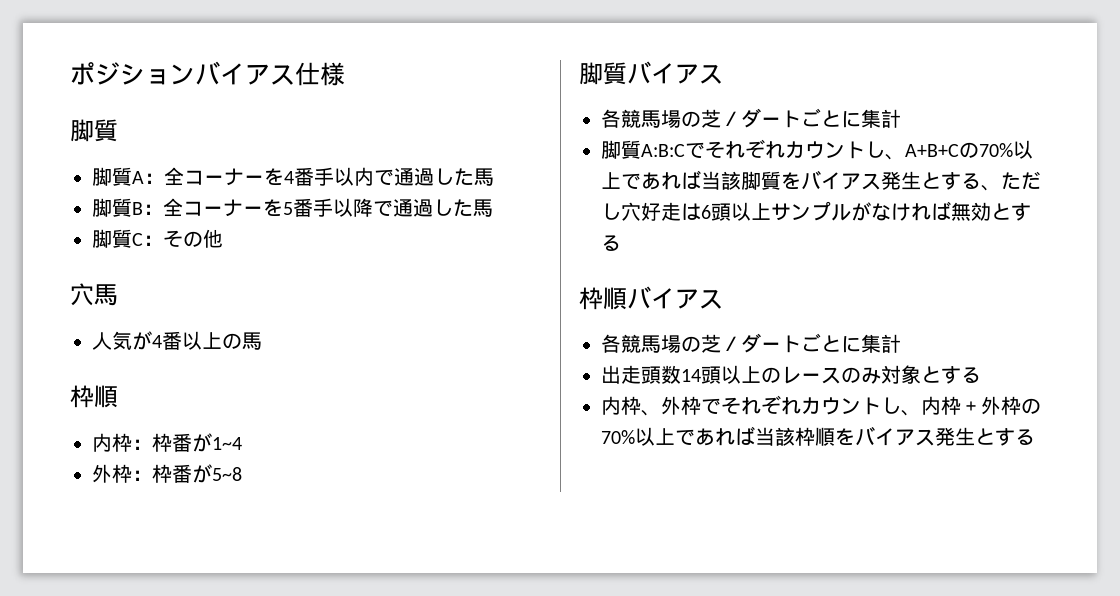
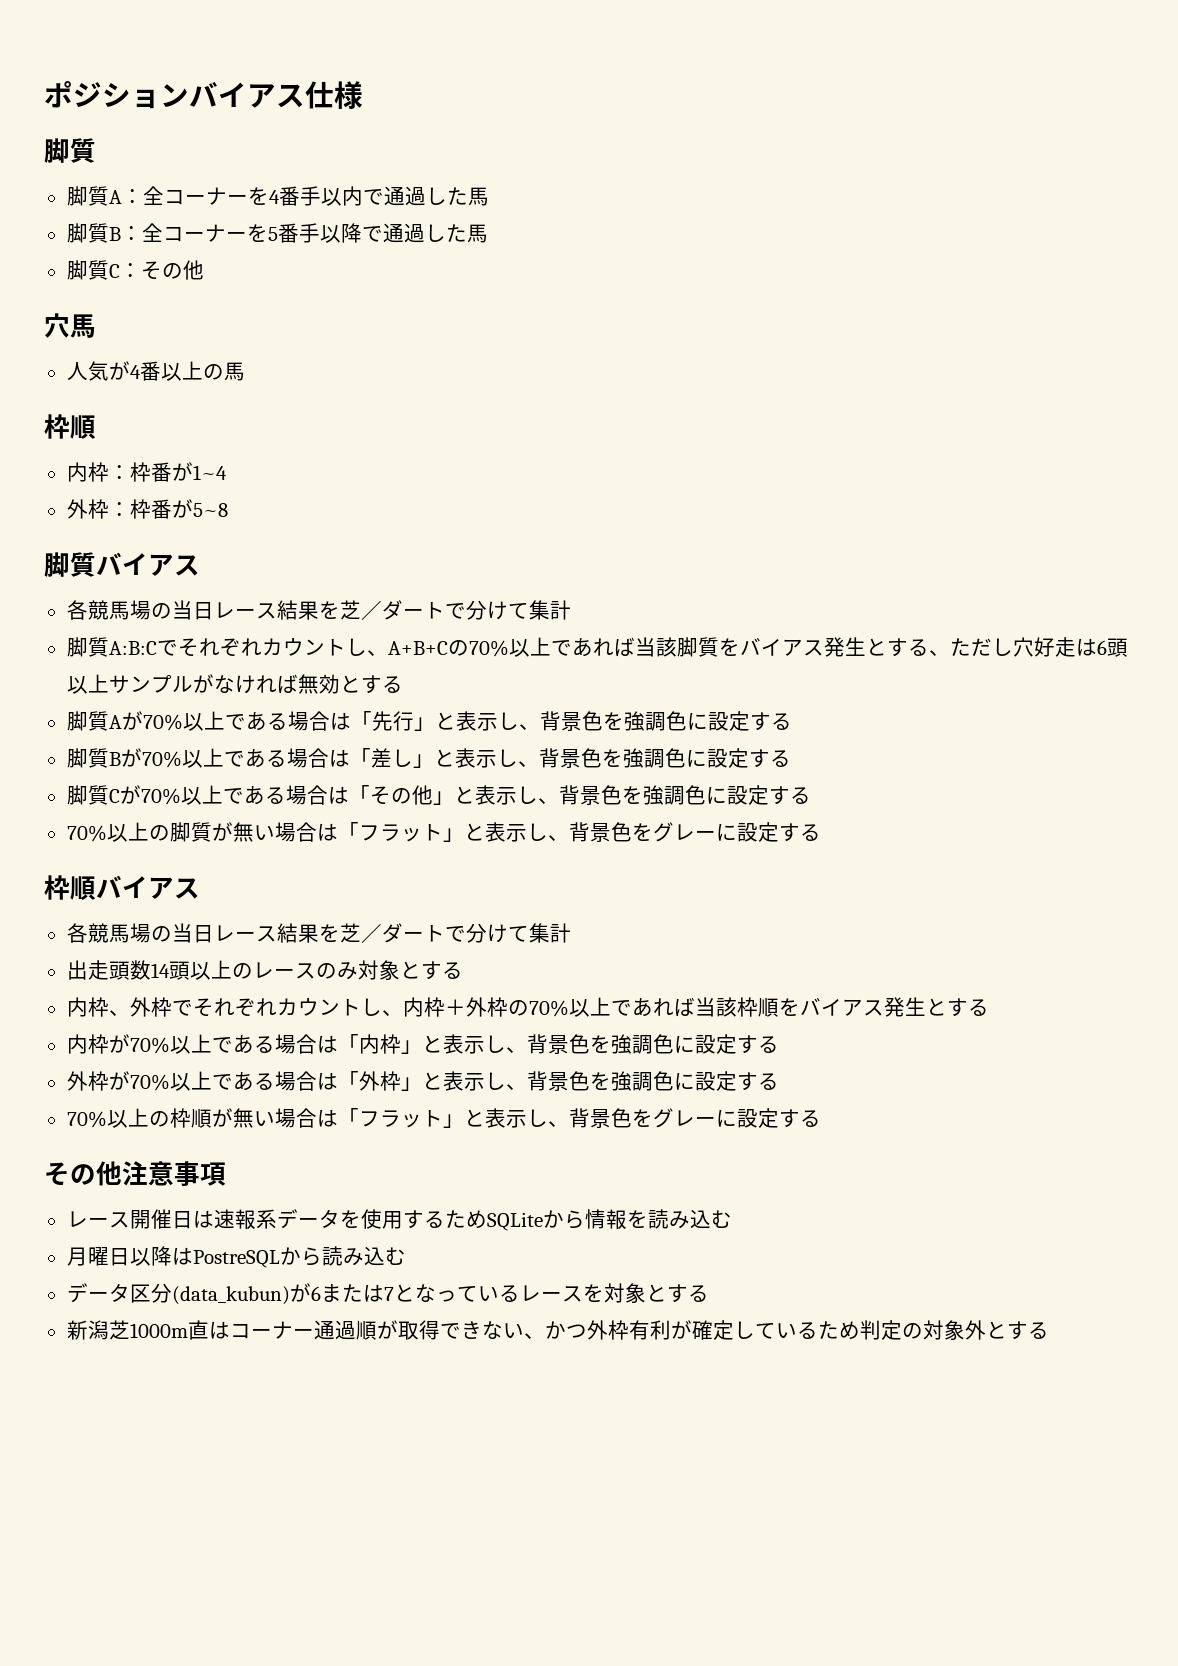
[701,108,861,128] 芝／ダートごとに -> [171,600,529,620] 当日レース結果を芝／ダートで分けて
(621, 243) none -> [66,711,792,731] [66,748,791,768] [66,785,811,805] [66,822,821,842] // 脚質Aが70%以上である場合は「先行」と表示し、背景色を強調色に設定する // 脚質Bが70%以上である場合は「差し」と表示し、背景色を強調色に設定する // 脚質Cが70%以上である場合は「その他」と表示し、背景色を強調色に設定する // 70%以上の脚質が無い場合は「フラット」と表示し、背景色をグレーに設定する
[701,333,861,353] 芝／ダートごとに -> [171,923,529,943] 当日レース結果を芝／ダートで分けて
(1035, 437) none -> [66,1034,779,1054] [66,1071,779,1091] [66,1108,821,1128] [44,1161,226,1186] [66,1209,732,1231] [66,1246,406,1268] [66,1283,709,1305] [66,1320,1049,1340] // 内枠が70%以上である場合は「内枠」と表示し、背景色を強調色に設定する // 外枠が70%以上である場合は「外枠」と表示し、背景色を強調色に設定する // 70%以上の枠順が無い場合は「フラット」と表示し、背景色をグレーに設定する // その他注意事項 // レース開催日は速報系データを使用するためSQLiteから情報を読み込む // 月曜日以降はPostreSQLから読み込む // データ区分(data_kubun)が6または7となっているレースを対象とする // 新潟芝1000m直はコーナー通過順が取得できない、かつ外枠有利が確定しているため判定の対象外とする

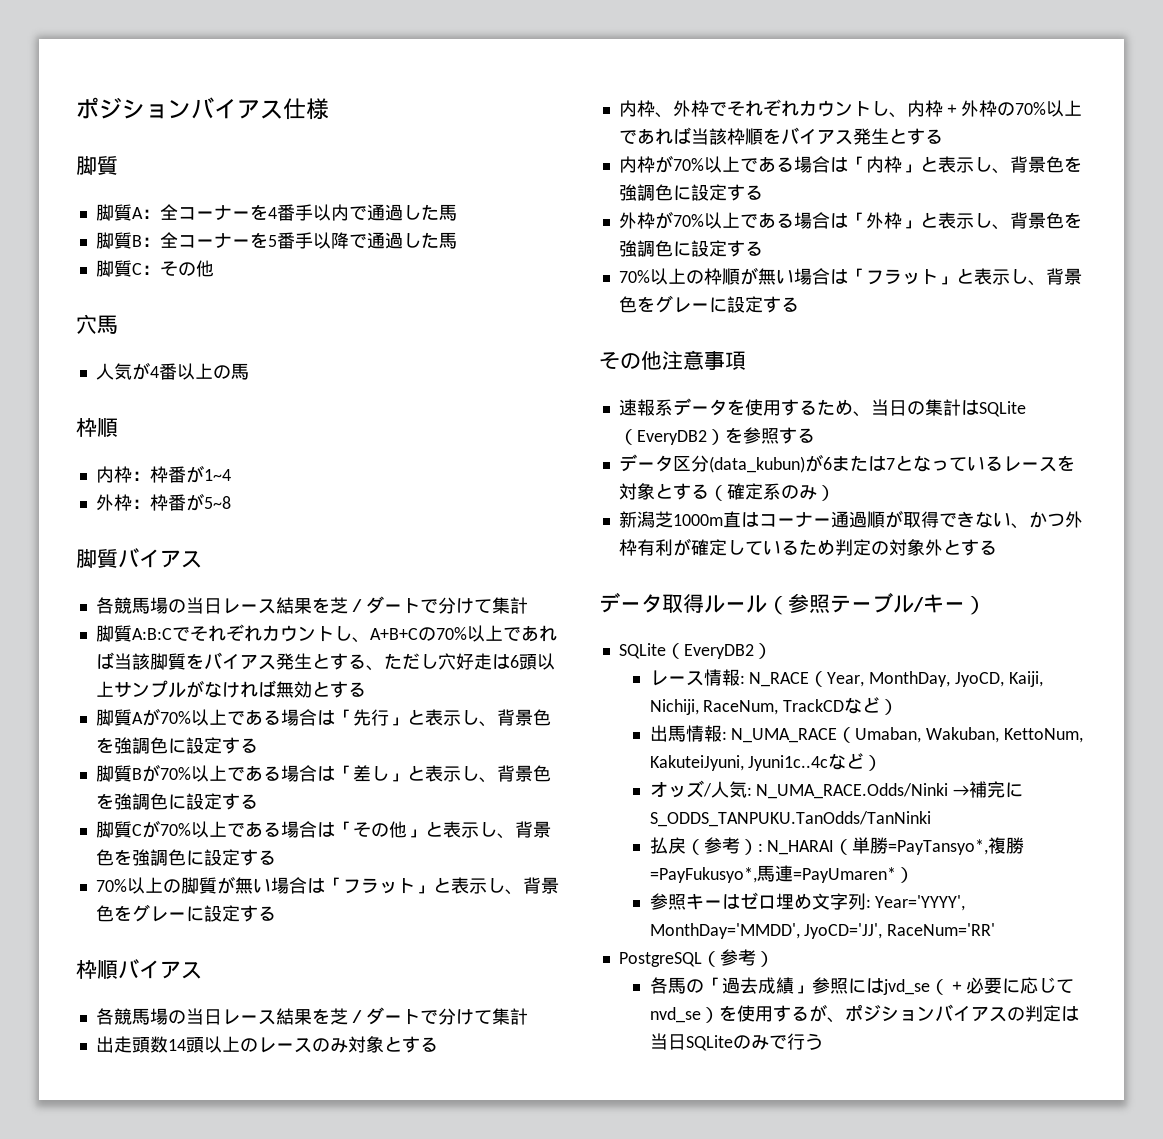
[66,1209,214,1229] レース開催日は -> (746, 360) none
[486,1209,732,1231] [66,1246,406,1268] SQLiteから情報を読み込む // 月曜日以降はPostreSQLから読み込む -> [852,399,1026,417] [618,427,815,445] 、当日の集計はSQLite（EveryDB2）を参照する
(709, 1293) none -> [708,483,835,501] （確定系のみ）
(1049, 1330) none -> [599,592,986,615] [618,643,772,659] [649,669,1043,687] [649,697,899,715] [649,725,1084,743] [649,753,883,771] [649,780,1024,799] [649,811,931,827] [649,837,1025,855] [649,865,914,883] [649,892,966,911] [649,923,996,939] [618,949,774,967] [649,977,1074,995] [649,1004,1079,1023] [649,1033,823,1051] // データ取得ルール（参照テーブル/キー） // SQLite（EveryDB2） // レース情報: N_RACE（Year, MonthDay, JyoCD, Kaiji, Nichiji, RaceNum, TrackCDなど） // 出馬情報: N_UMA_RACE（Umaban, Wakuban, KettoNum, KakuteiJyuni, Jyuni1c..4cなど） // オッズ/人気: N_UMA_RACE.Odds/Ninki →補完にS_ODDS_TANPUKU.TanOdds/TanNinki // 払戻（参考）: N_HARAI（単勝=PayTansyo*,複勝=PayFukusyo*,馬連=PayUmaren*） // 参照キーはゼロ埋め文字列: Year='YYYY', MonthDay='MMDD', JyoCD='JJ', RaceNum='RR' // PostgreSQL（参考） // 各馬の「過去成績」参照にはjvd_se（＋必要に応じてnvd_se）を使用するが、ポジションバイアスの判定は当日SQLiteのみで行う

